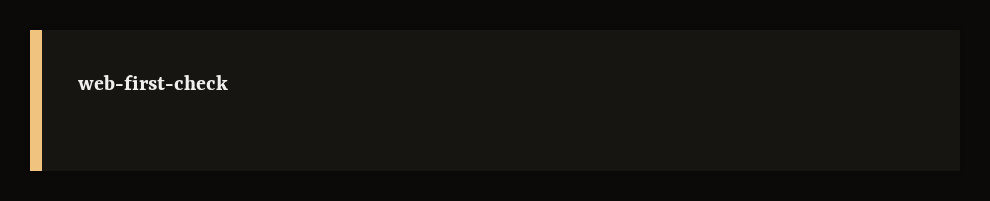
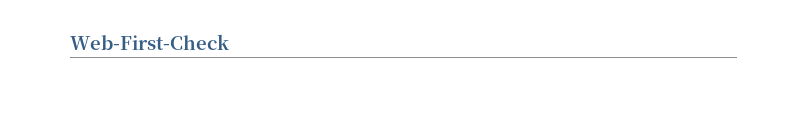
[78,75,228,90] web-first-check -> [70,34,229,50] Web-First-Check

